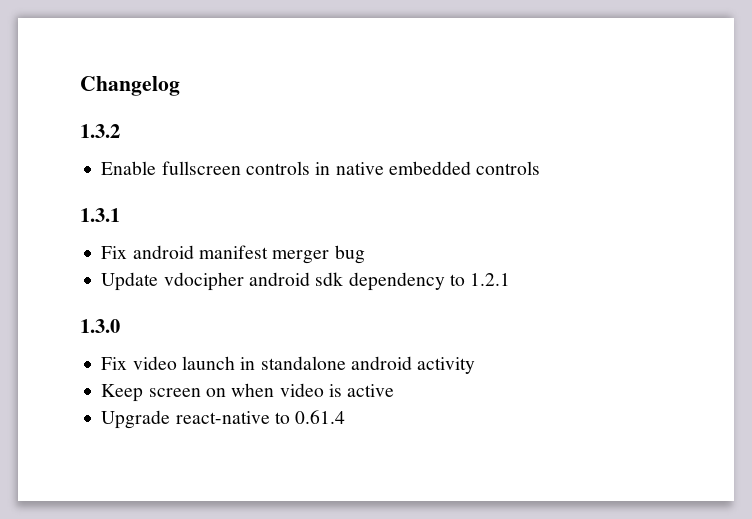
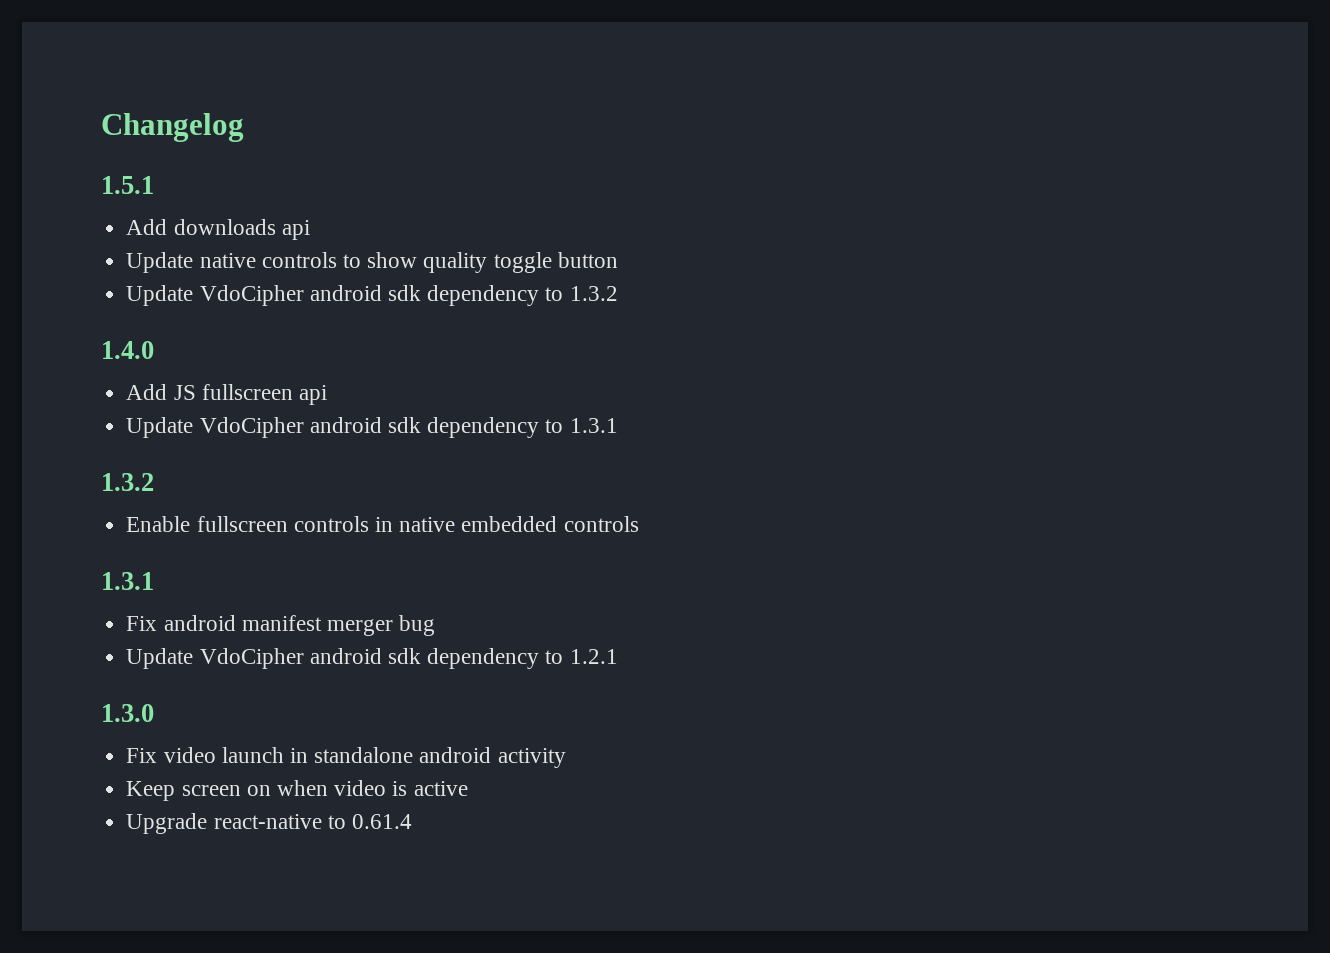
(180, 86) none -> [101,176,154,194] [126,219,310,240] [126,252,618,273] [126,285,618,306] [101,341,154,359] [126,384,327,405] [126,417,618,438] // 1.5.1 // Add downloads api // Update native controls to show quality toggle button // Update VdoCipher android sdk dependency to 1.3.2 // 1.4.0 // Add JS fullscreen api // Update VdoCipher android sdk dependency to 1.3.1
[163,272,244,291] vdocipher -> [199,648,304,669] VdoCipher

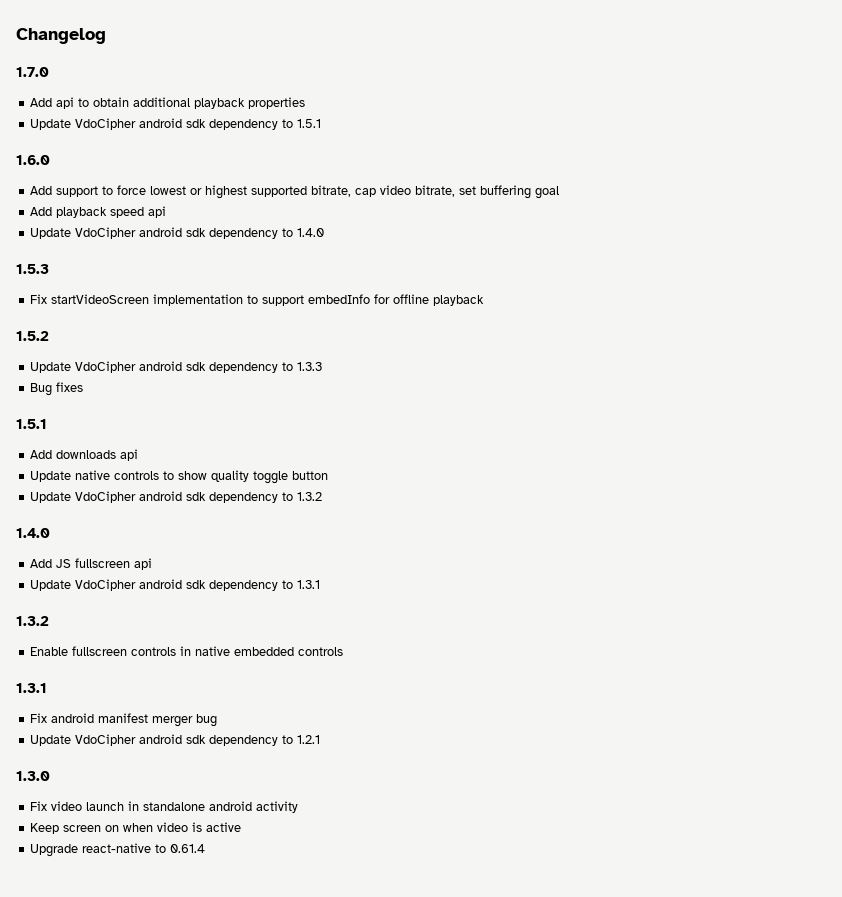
(244, 127) none -> [16,67,49,77] [30,97,306,109] [30,118,322,130] [16,155,50,165] [30,185,560,199] [30,206,167,218] [30,227,325,239] [16,264,49,274] [30,294,485,306] [16,331,49,341] [30,361,323,373] [30,382,84,396] // 1.7.0 // Add api to obtain additional playback properties // Update VdoCipher android sdk dependency to 1.5.1 // 1.6.0 // Add support to force lowest or highest supported bitrate, cap video bitrate, set buffering goal // Add playback speed api // Update VdoCipher android sdk dependency to 1.4.0 // 1.5.3 // Fix startVideoScreen implementation to support embedInfo for offline playback // 1.5.2 // Update VdoCipher android sdk dependency to 1.3.3 // Bug fixes

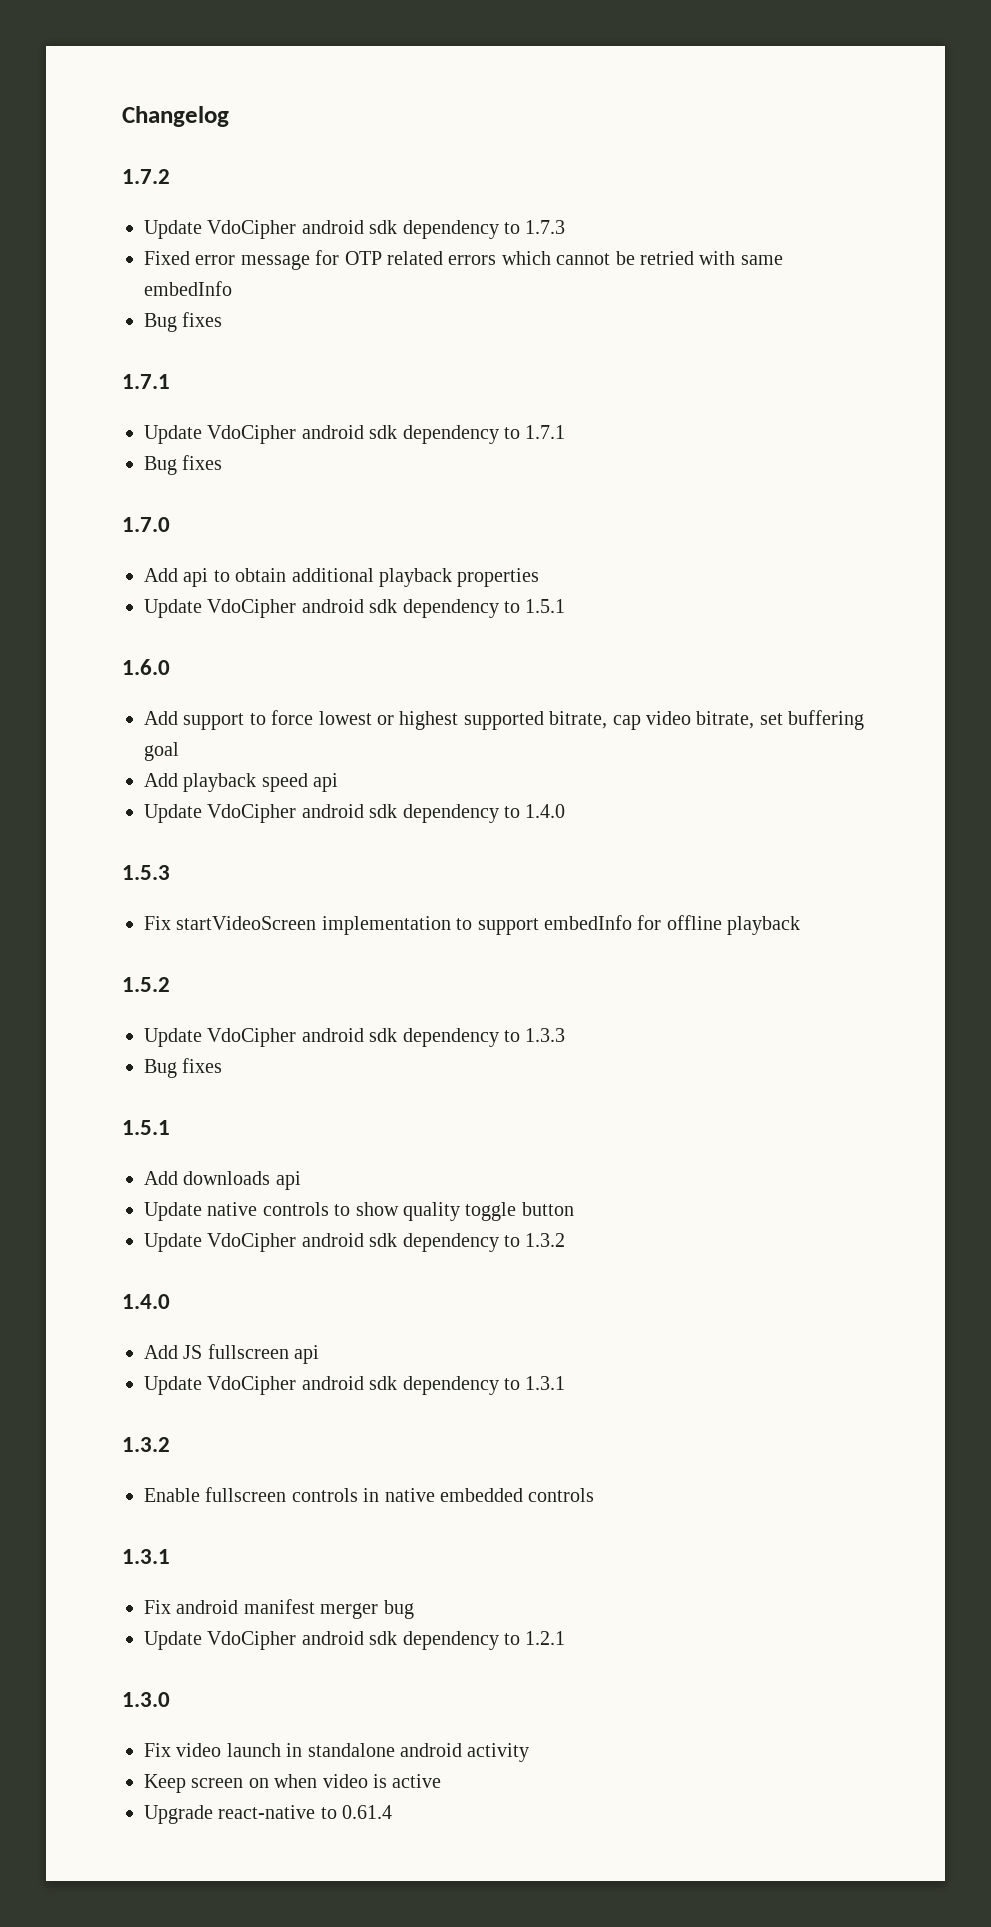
(106, 36) none -> [122,169,170,184] [144,220,566,239] [144,250,783,270] [144,281,232,296] [144,312,223,332] [122,374,170,389] [144,425,566,444] [144,455,223,475] // 1.7.2 // Update VdoCipher android sdk dependency to 1.7.3 // Fixed error message for OTP related errors which cannot be retried with same embedInfo // Bug fixes // 1.7.1 // Update VdoCipher android sdk dependency to 1.7.1 // Bug fixes

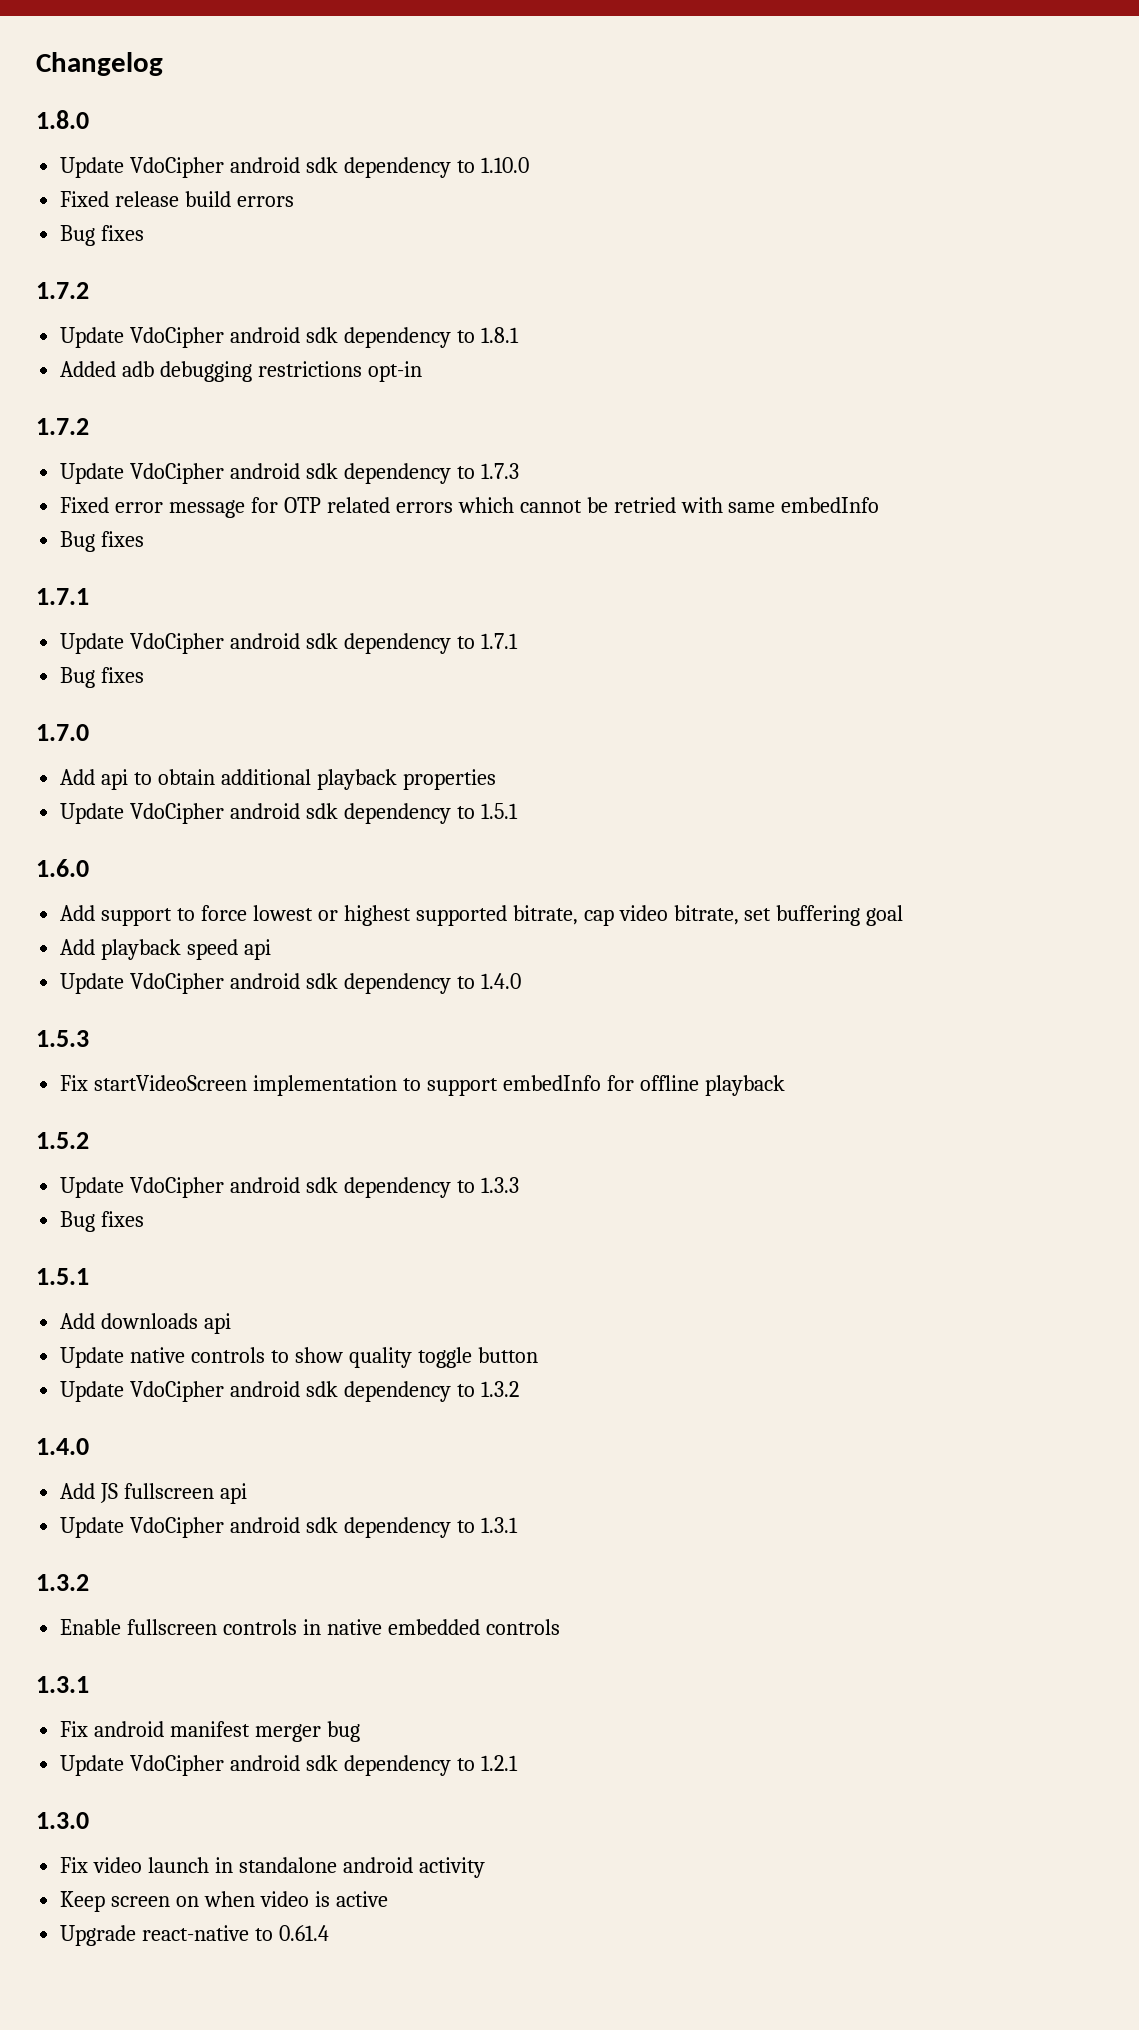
(229, 116) none -> [36,110,89,129] [60,157,529,178] [60,191,295,207] [60,225,145,246] [36,282,89,299] [60,327,519,348] [60,361,422,382] // 1.8.0 // Update VdoCipher android sdk dependency to 1.10.0 // Fixed release build errors // Bug fixes // 1.7.2 // Update VdoCipher android sdk dependency to 1.8.1 // Added adb debugging restrictions opt-in

